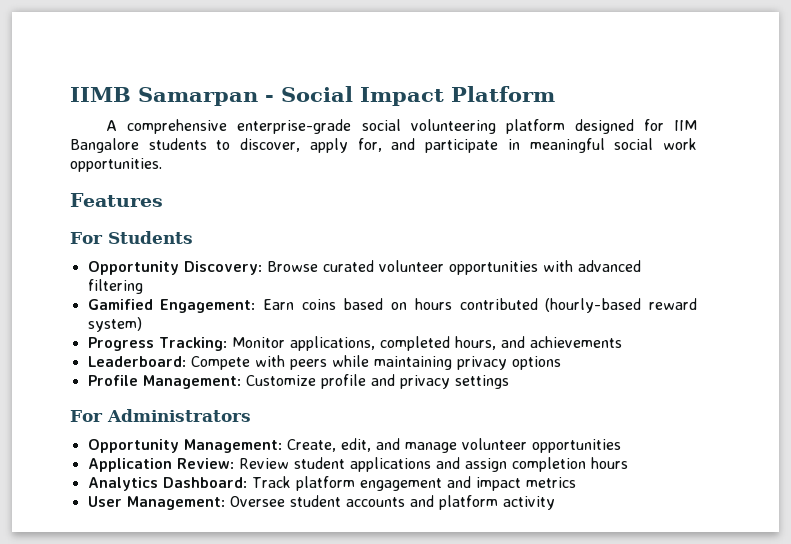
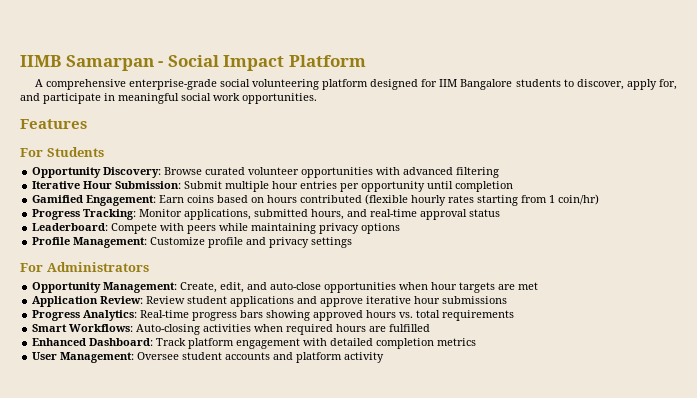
(143, 286) none -> [32,181,514,192] // Iterative Hour Submission: Submit multiple hour entries per opportunity until completion
[545,298,697,313] [87,317,142,332] (hourly-based reward system) -> [365,194,600,206] (flexible hourly rates starting from 1 coin/hr)
[379,336,450,351] completed -> [254,209,309,217] submitted
[529,336,622,348] achievements -> [370,209,501,220] real-time approval status
[404,438,621,453] manage volunteer opportunities -> [270,282,539,293] auto-close opportunities when hour targets are met
[464,457,628,472] [87,477,158,491] assign completion hours // Analytics -> [320,296,508,307] [32,310,515,321] [32,324,431,335] [32,338,87,346] approve iterative hour submissions // Progress Analytics: Real-time progress bars showing approved hours vs. total requirements // Smart Workflows: Auto-closing activities when required hours are fulfilled // Enhanced
[446,476,521,491] and impact -> [303,338,435,349] with detailed completion

